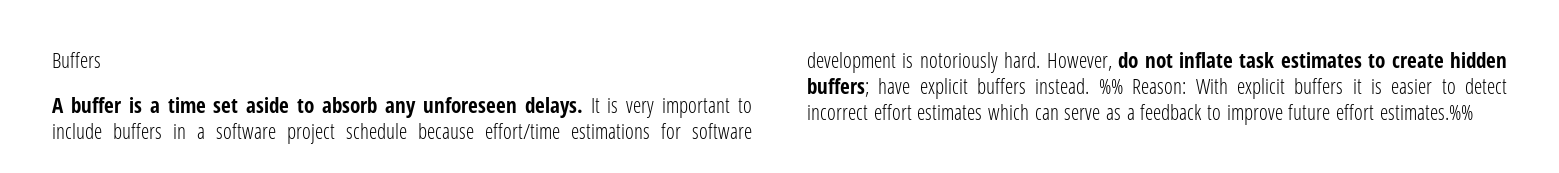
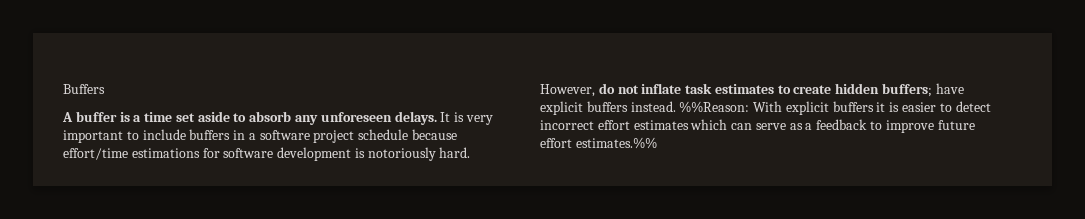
[1098,79,1187,94] %% Reason: -> [679,101,750,113] %%Reason:

